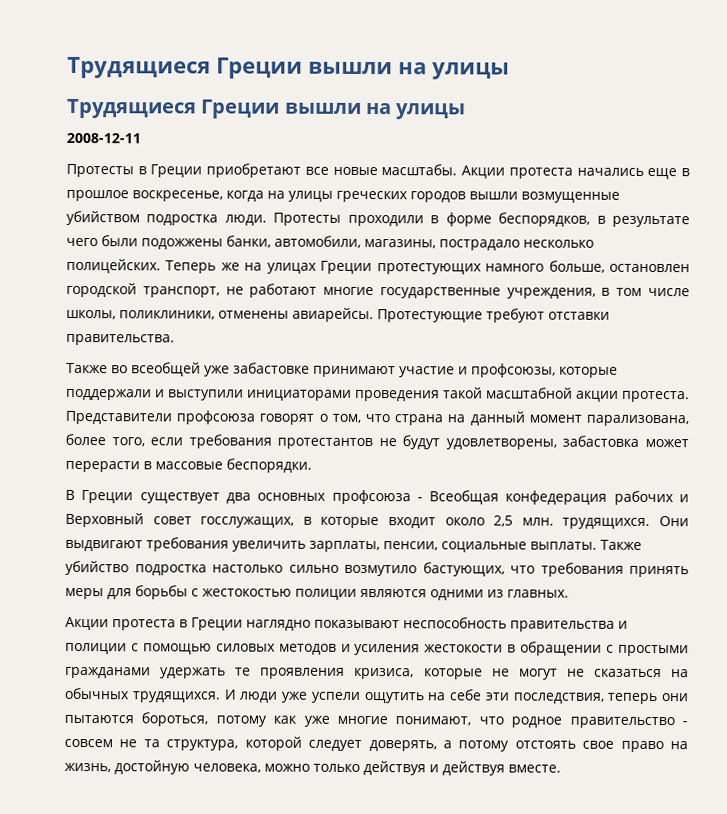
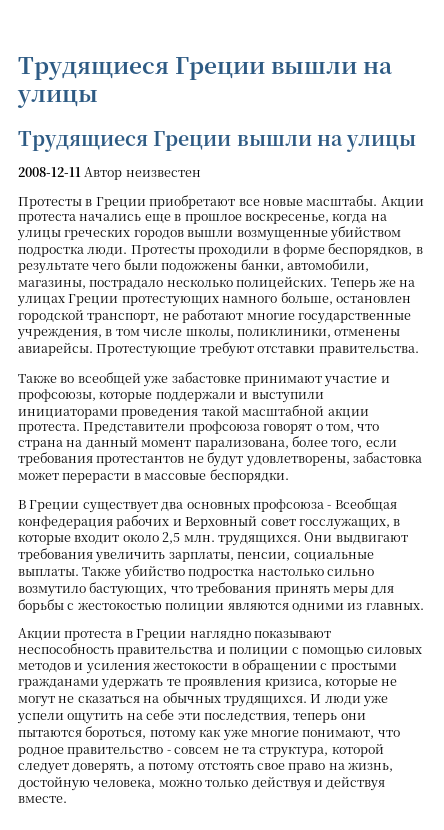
(141, 138) none -> [84,167,201,180] Автор неизвестен

